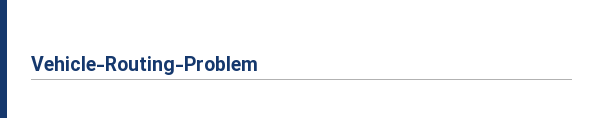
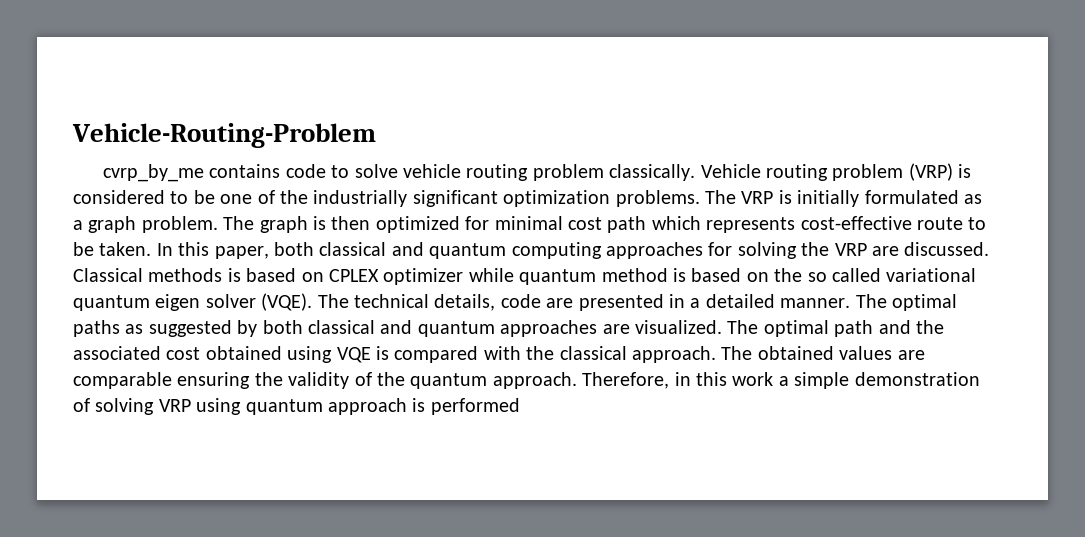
(258, 65) none -> [103,163,972,182] [73,190,982,207] [73,216,987,233] [73,242,990,259] [73,268,977,285] [73,293,957,311] [73,320,944,337] [73,346,925,363] [73,372,980,389] [73,398,520,415] // cvrp_by_me contains code to solve vehicle routing problem classically. Vehicle routing problem (VRP) is considered to be one of the industrially significant optimization problems. The VRP is initially formulated as a graph problem. The graph is then optimized for minimal cost path which represents cost-effective route to be taken. In this paper, both classical and quantum computing approaches for solving the VRP are discussed. Classical methods is based on CPLEX optimizer while quantum method is based on the so called variational quantum eigen solver (VQE). The technical details, code are presented in a detailed manner. The optimal paths as suggested by both classical and quantum approaches are visualized. The optimal path and the associated cost obtained using VQE is compared with the classical approach. The obtained values are comparable ensuring the validity of the quantum approach. Therefore, in this work a simple demonstration of solving VRP using quantum approach is performed

